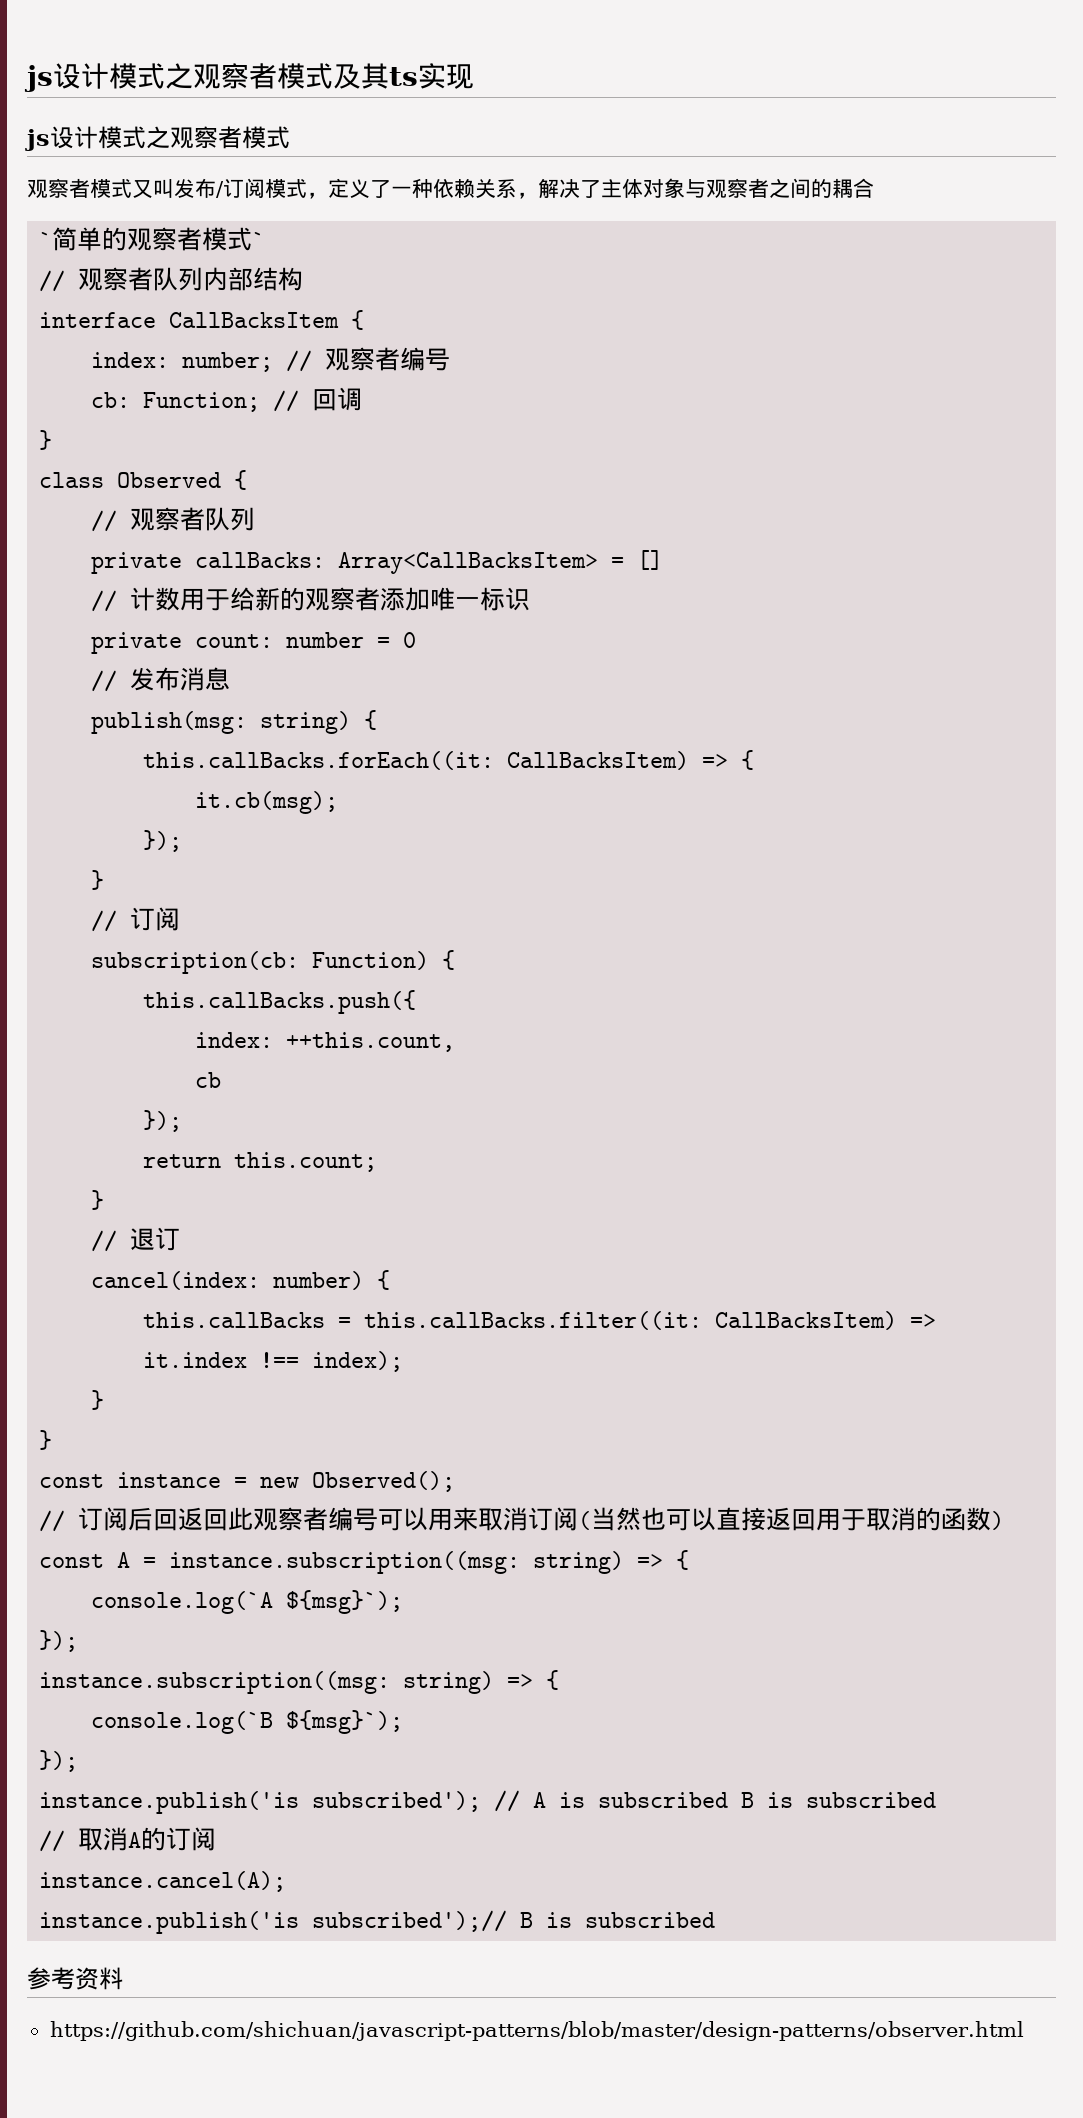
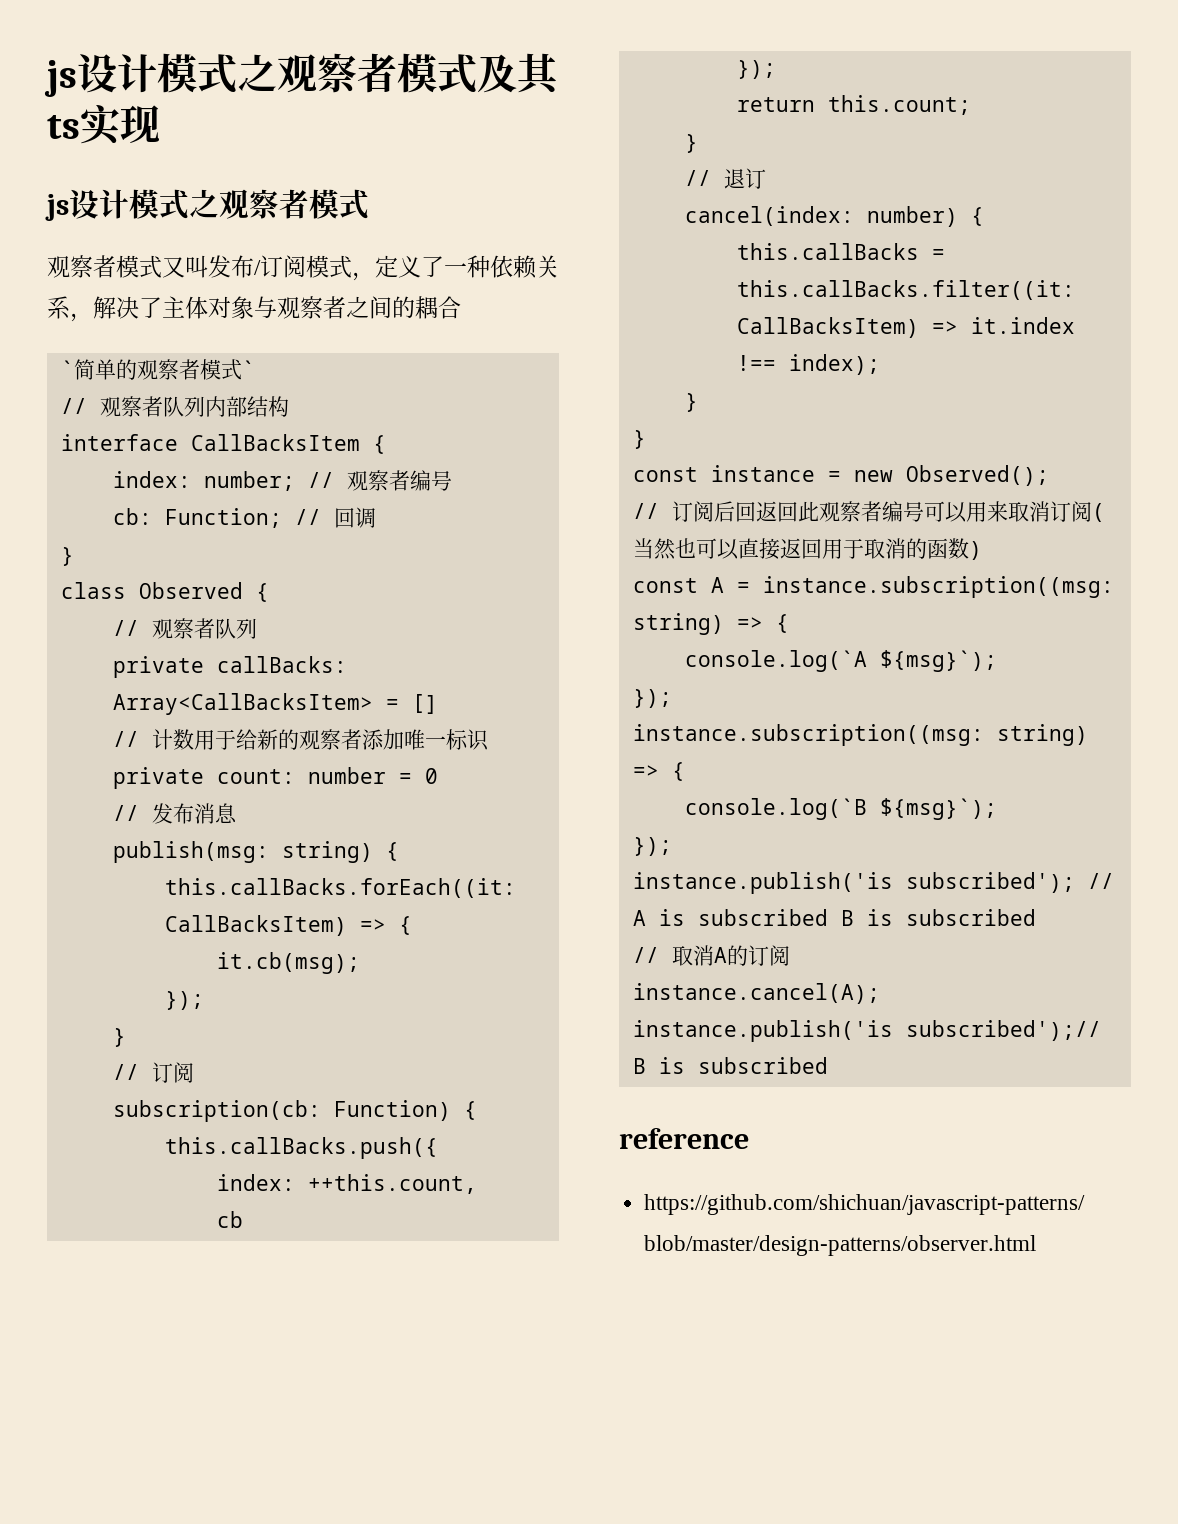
[27,1967,123,1990] 参考资料 -> [619,1128,749,1149] reference

